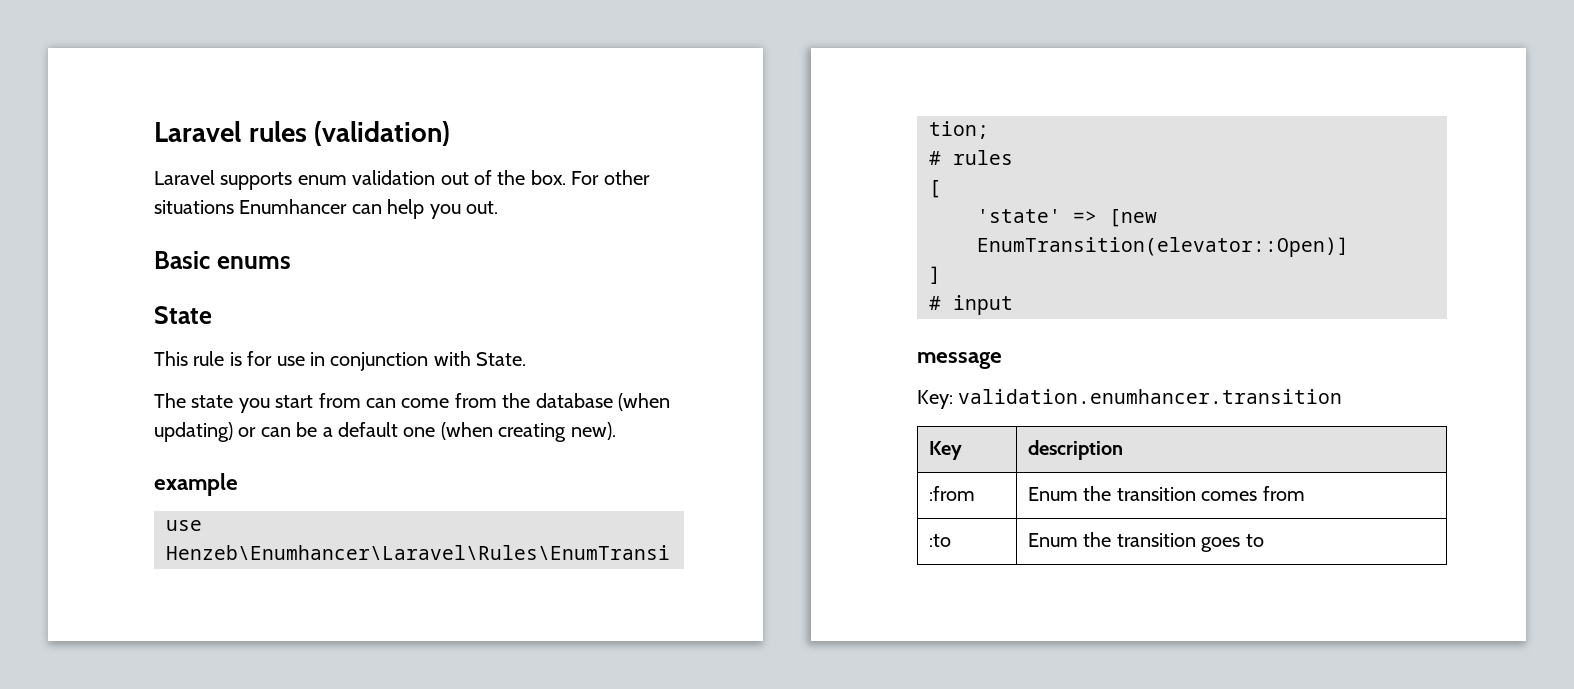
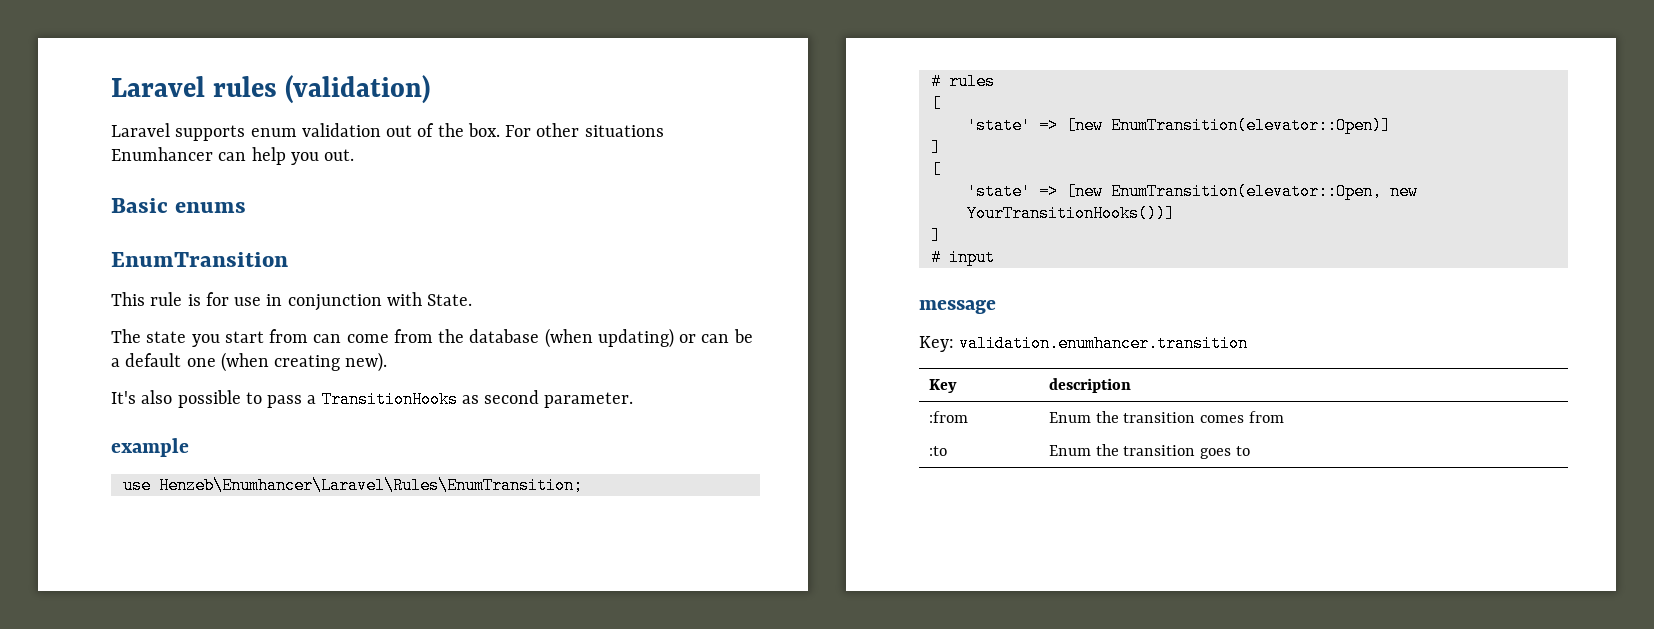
[154,306,212,324] State -> [111,252,288,267] EnumTransition
(616, 431) none -> [111,390,634,408] // It's also possible to pass a TransitionHooks as second parameter.
(941, 275) none -> [930,161,941,178] [966,183,1418,200] [966,205,1175,222] [930,227,941,244] // [ // 'state' => [new EnumTransition(elevator::Open, new YourTransitionHooks())] // ]

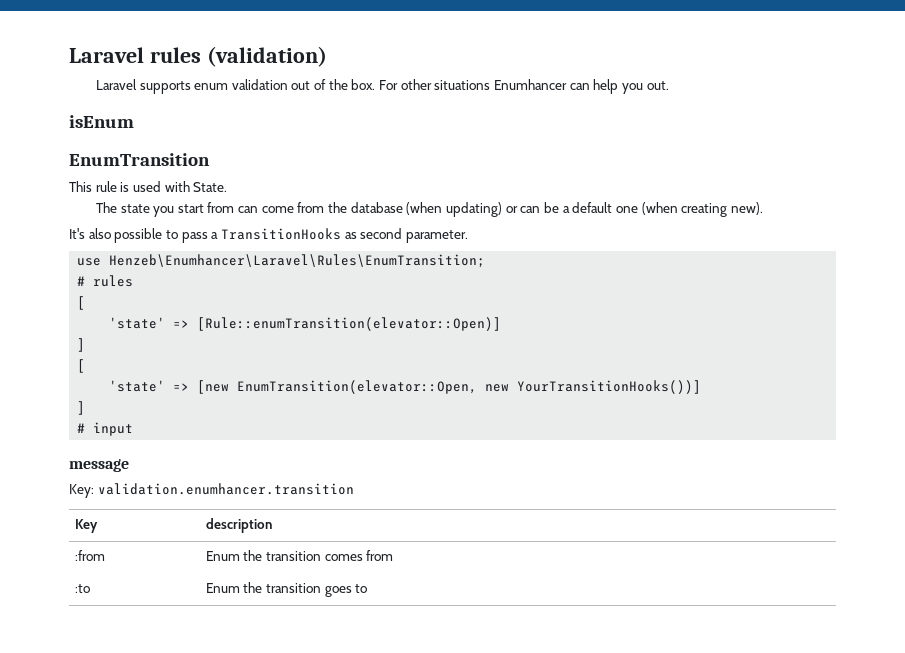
[111,198,247,213] Basic enums -> [69,115,134,128] isEnum
[205,292,382,311] for use in conjunction -> [132,181,161,192] used
[111,438,189,457] // example -> (468, 236) none
[1065,117,1391,134] [new EnumTransition(elevator::Open)] -> [197,317,502,331] [Rule::enumTransition(elevator::Open)]

